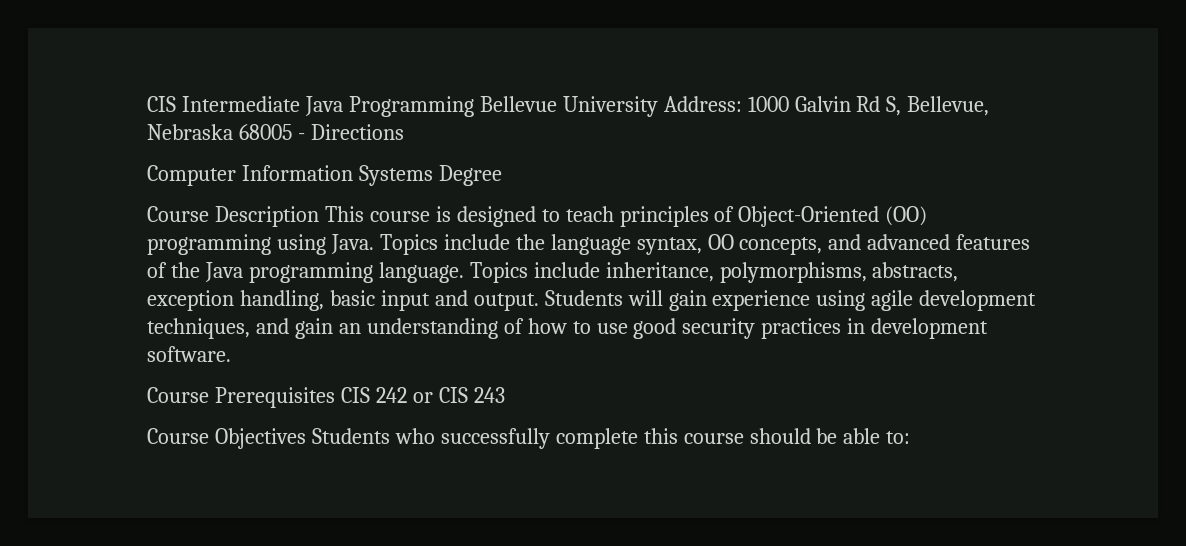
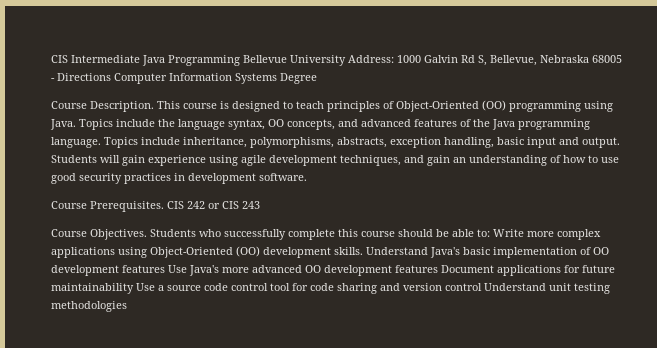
(404, 132) // -> (111, 77) none
[214,206,319,227] Description -> [90,101,154,112] Description.
[214,387,335,408] Prerequisites -> [90,201,164,212] Prerequisites.
[214,428,306,449] Objectives -> [90,229,147,240] Objectives.
(911, 437) none -> [493,229,601,240] [51,246,609,258] [51,265,615,276] [51,283,610,294] [51,301,127,312] Write more complex applications using Object-Oriented (OO) development skills. Understand Java's basic implementation of OO development features Use Java's more advanced OO development features Document applications for future maintainability Use a source code control tool for code sharing and version control Understand unit testing methodologies

